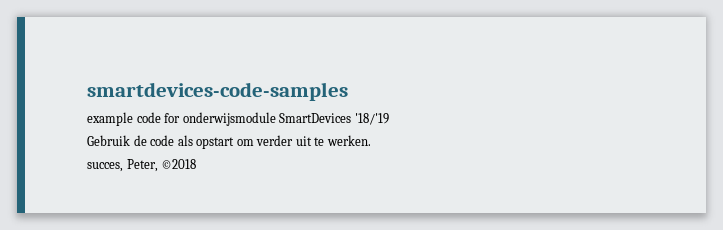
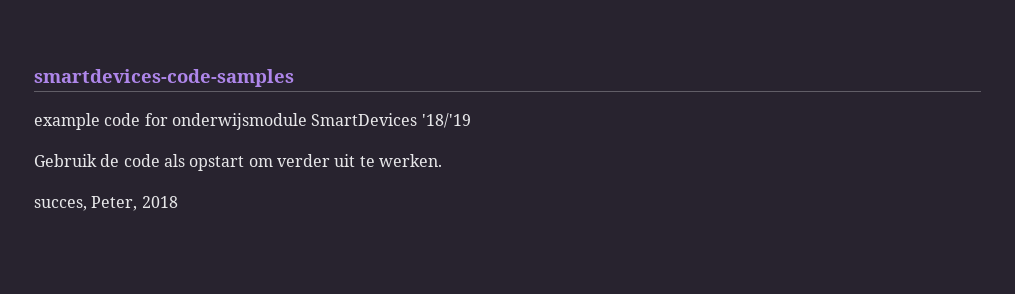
[161,159,197,169] ©2018 -> [141,196,178,208] 2018

